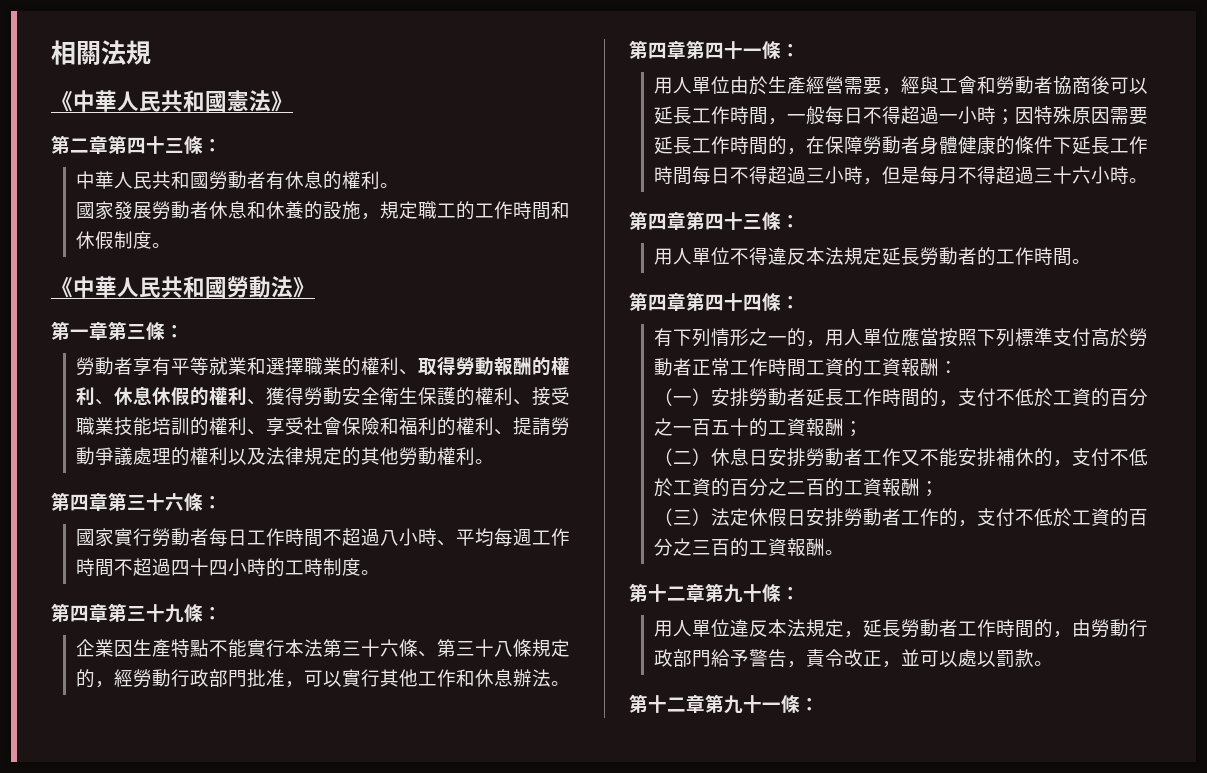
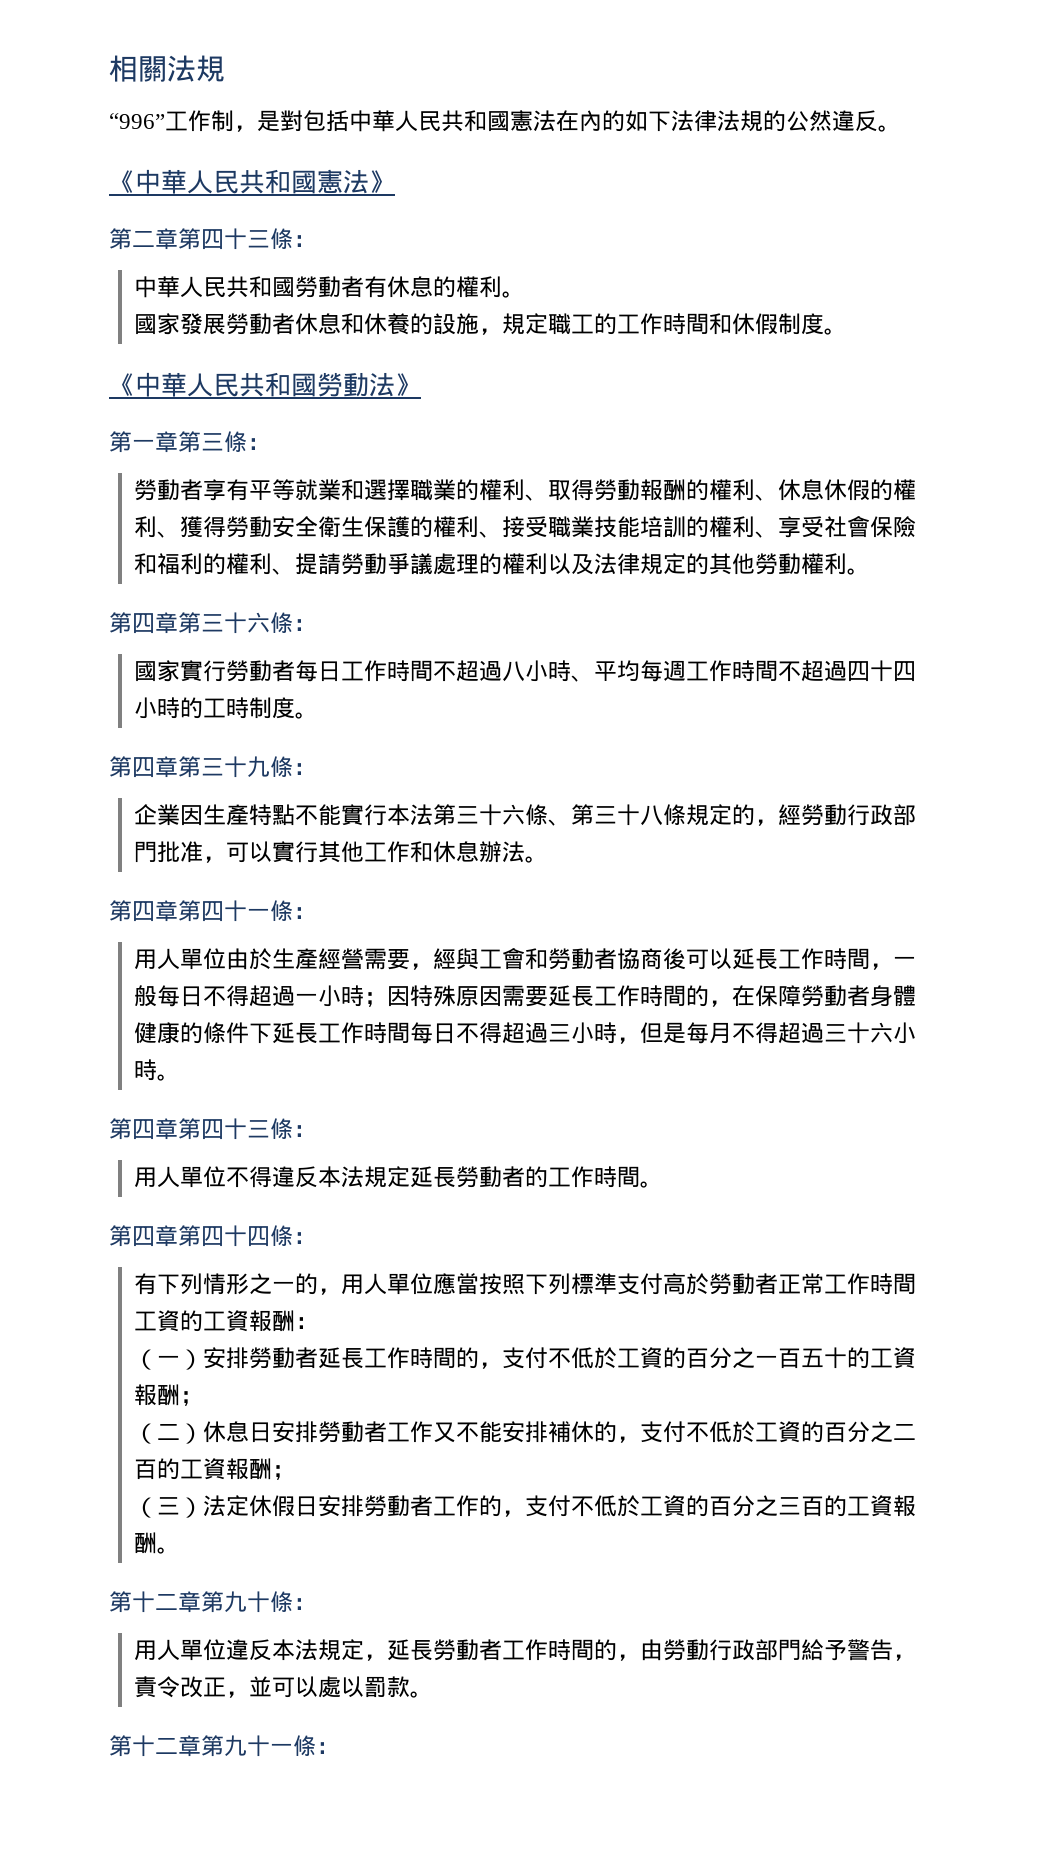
(151, 52) none -> [109,110,901,132] // “996”工作制，是對包括中華人民共和國憲法在內的如下法律法規的公然違反。

